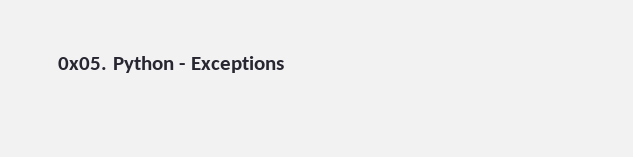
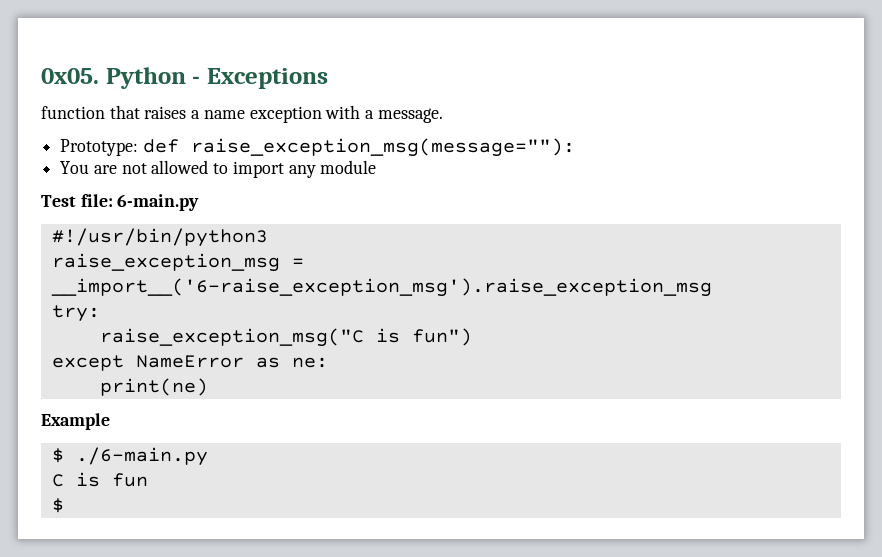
(284, 64) none -> [41,105,443,123] [60,138,575,157] [60,160,377,178] [41,194,200,211] [51,228,268,247] [51,253,304,272] [50,278,712,297] [51,305,100,322] [99,328,472,347] [51,355,328,371] [99,378,208,396] [41,413,110,430] [51,447,208,466] [51,472,148,487] [51,498,64,513] // function that raises a name exception with a message. // Prototype: def raise_exception_msg(message=""): // You are not allowed to import any module // Test file: 6-main.py // #!/usr/bin/python3 // raise_exception_msg = __import__('6-raise_exception_msg').raise_exception_msg // try: // raise_exception_msg("C is fun") // except NameError as ne: // print(ne) // Example // $ ./6-main.py // C is fun // $

